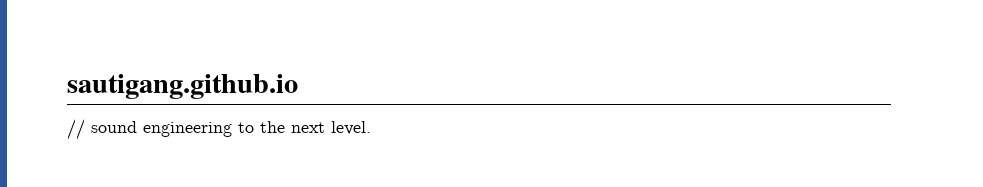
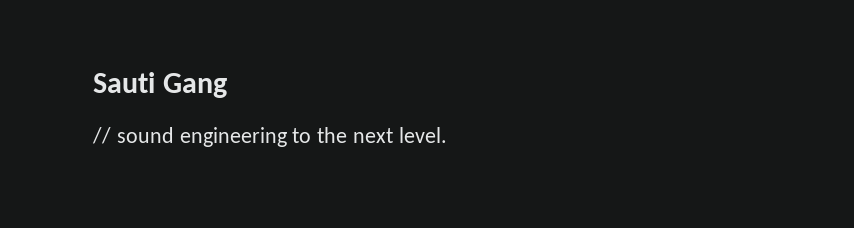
[67,74,298,99] sautigang.github.io -> [93,72,228,98] Sauti Gang

